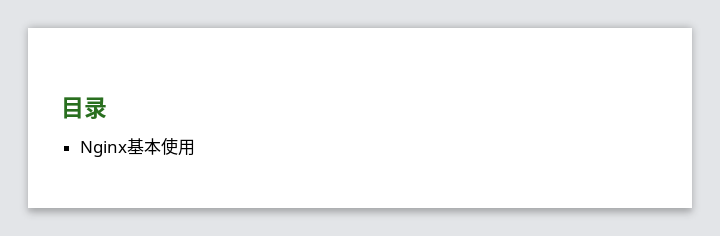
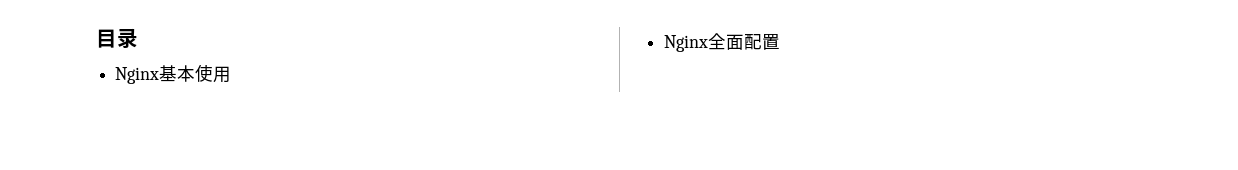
(195, 147) none -> [664,33,781,52] // Nginx全面配置

